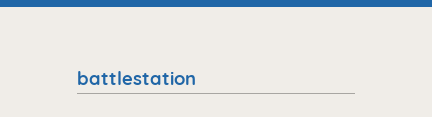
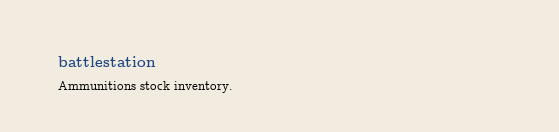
(196, 78) none -> [58,81,233,93] // Ammunitions stock inventory.

